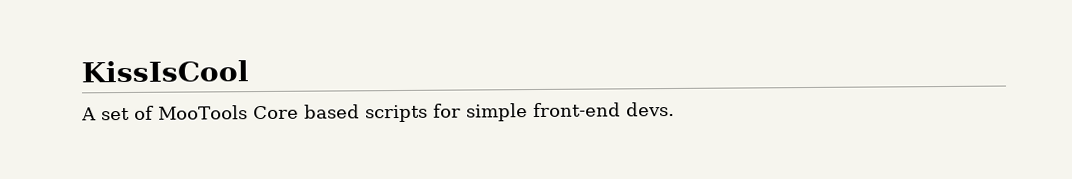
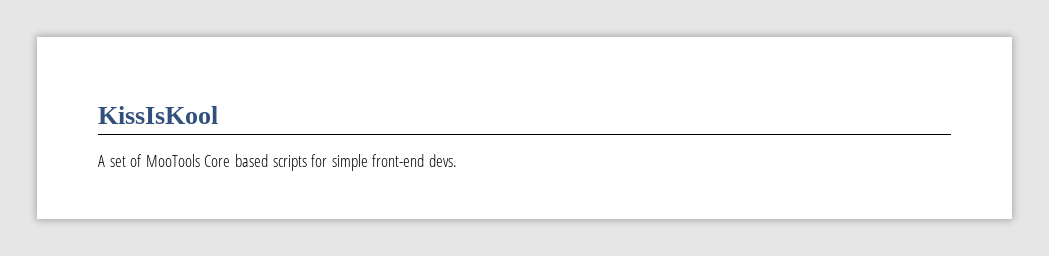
[81,60,249,83] KissIsCool -> [98,106,218,124] KissIsKool

